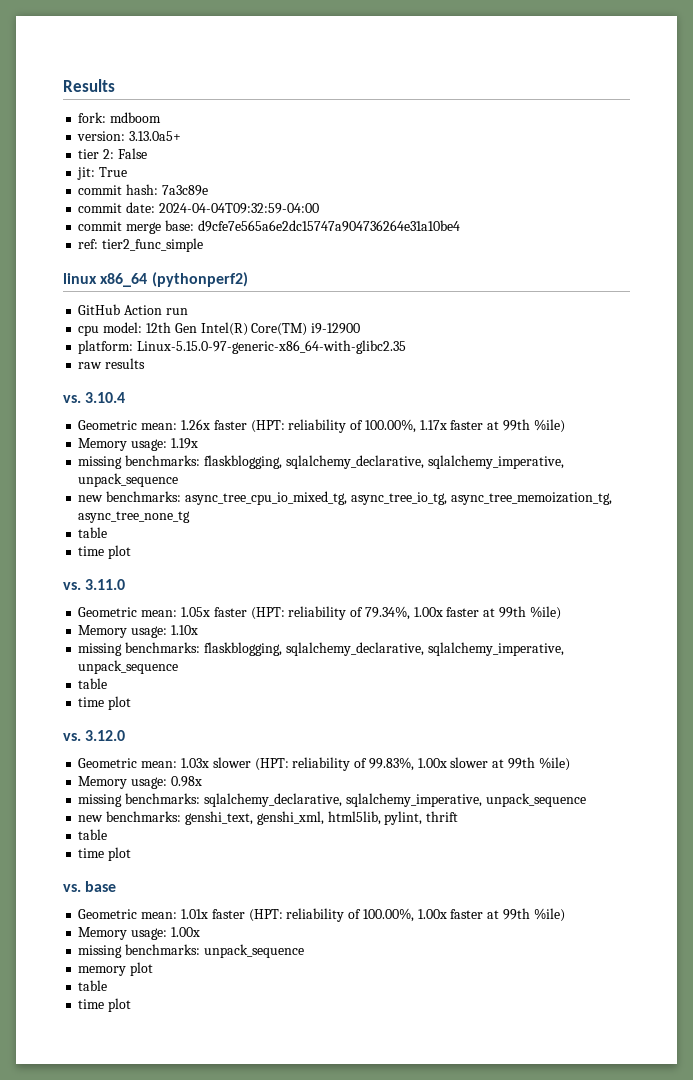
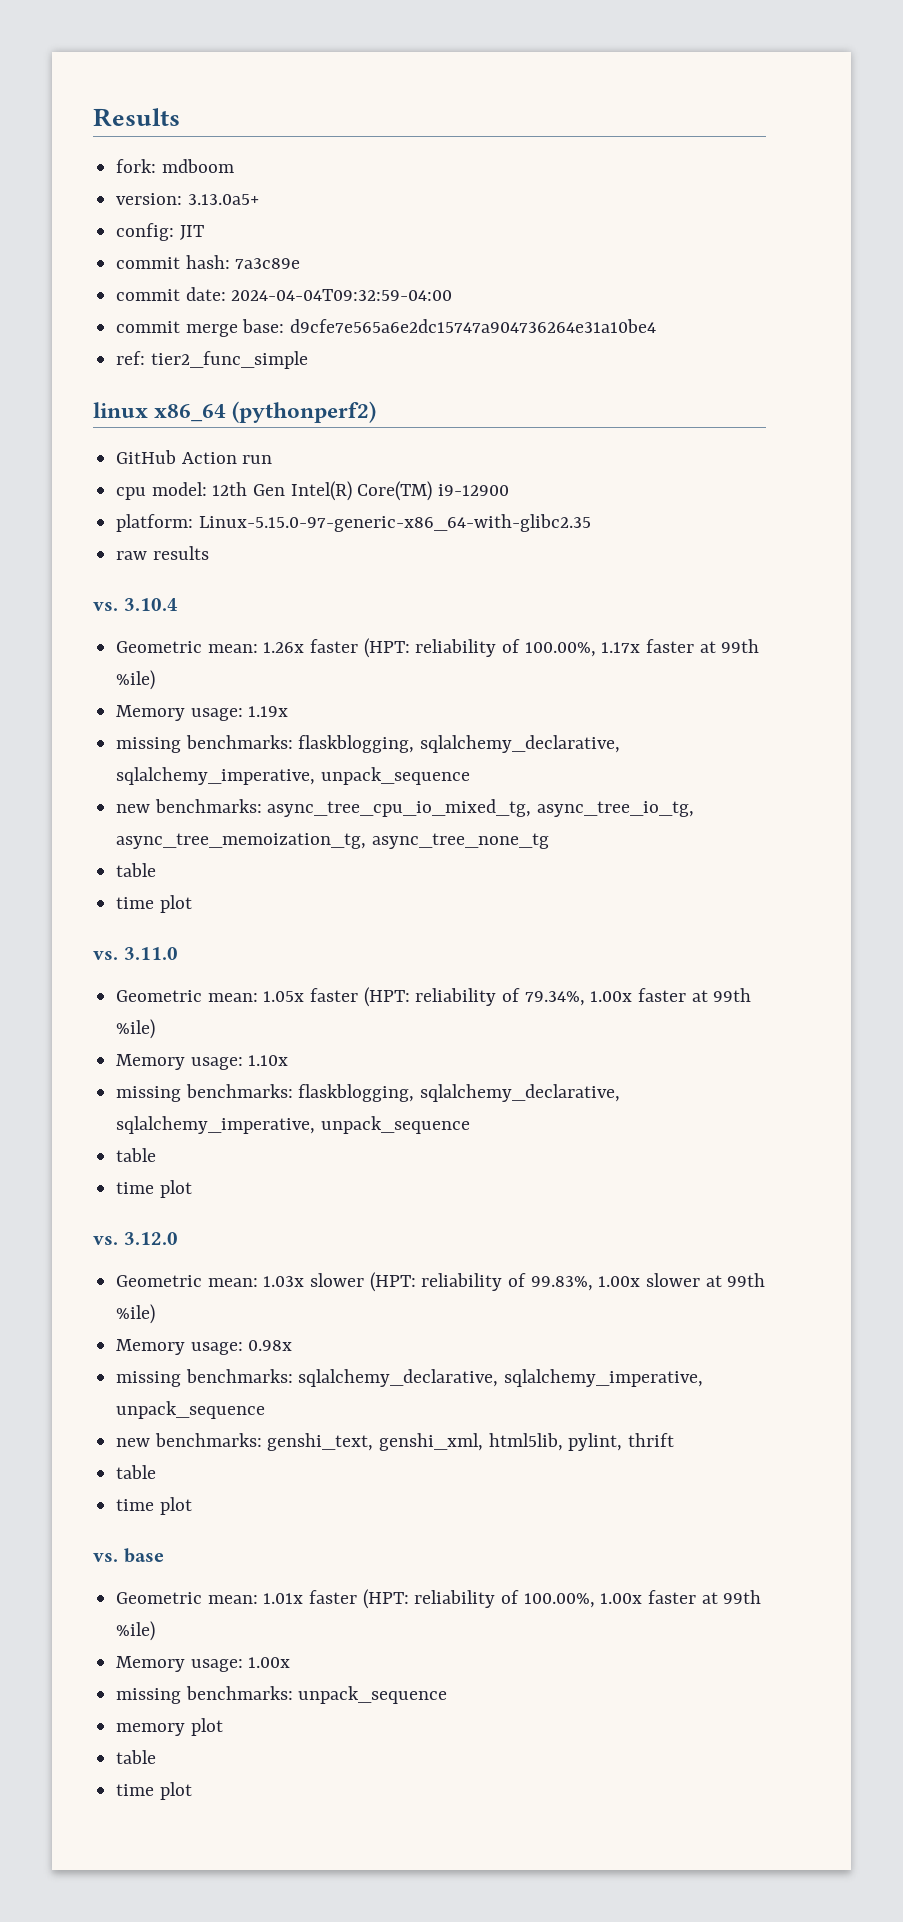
[78,148,147,159] [77,167,128,180] tier 2: False // jit: True -> [116,223,204,241] config: JIT

